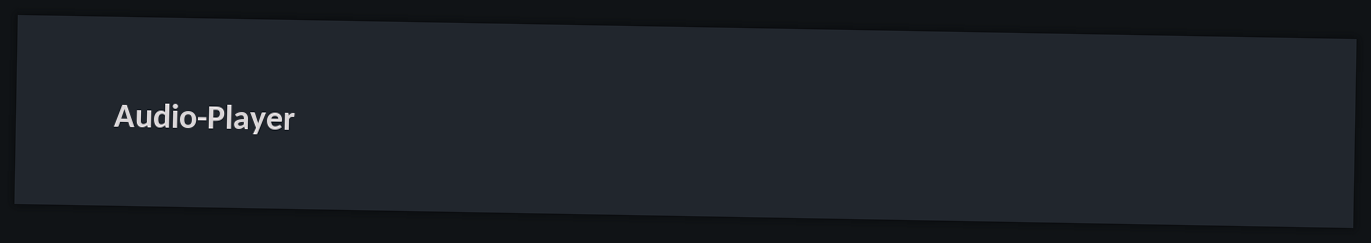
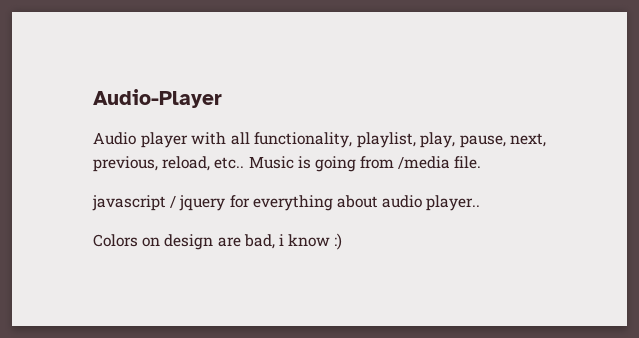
(296, 118) none -> [93,132,546,148] [93,156,482,172] [92,195,481,211] [93,233,343,250] // Audio player with all functionality, playlist, play, pause, next, previous, reload, etc.. Music is going from /media file. // javascript / jquery for everything about audio player.. // Colors on design are bad, i know :)

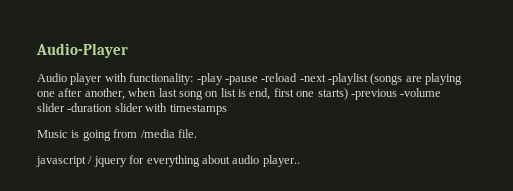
[230,132,546,148] [93,156,245,172] all functionality, playlist, play, pause, next, previous, reload, etc.. -> [129,73,463,85] [37,88,442,100] [37,103,227,115] functionality: -play -pause -reload -next -playlist (songs are playing one after another, when last song on list is end, first one starts) -previous -volume slider -duration slider with timestamps //
[93,233,343,250] // Colors on design are bad, i know :) -> (300, 161) none

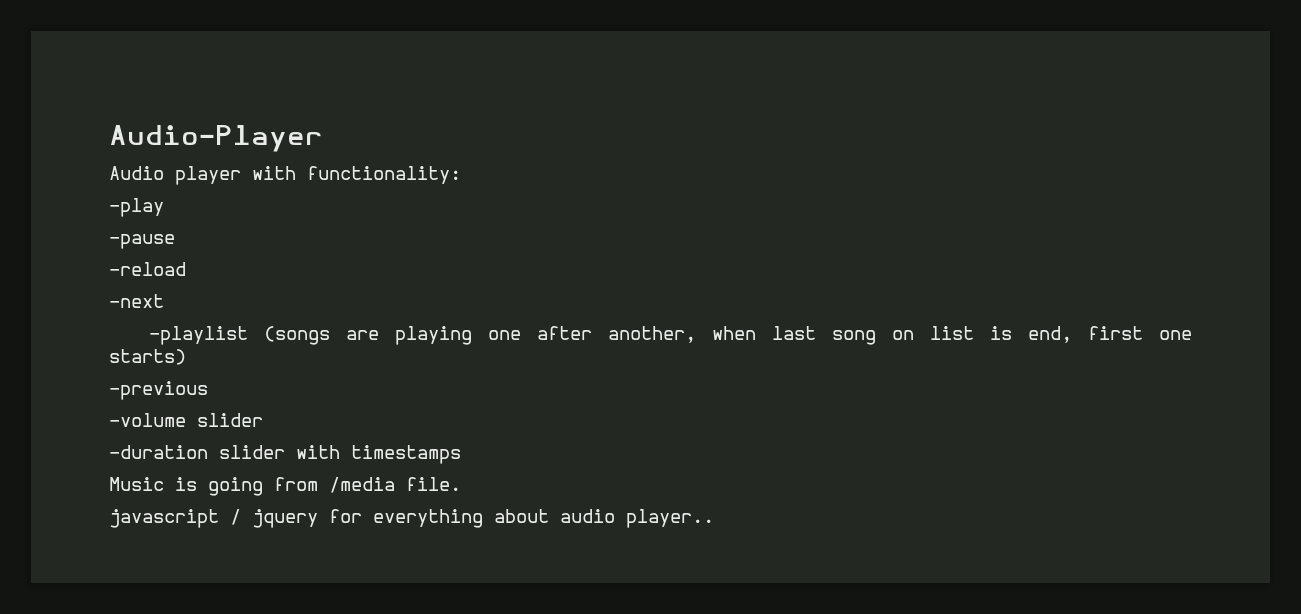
(194, 79) none -> (461, 175) //
(223, 79) none -> (164, 207) //
(258, 80) none -> (175, 241) //
(298, 77) none -> (186, 269) //
(326, 78) none -> (164, 301) //
(348, 94) none -> (186, 357) //
(397, 94) none -> (208, 390) //
(65, 107) none -> (263, 420) //

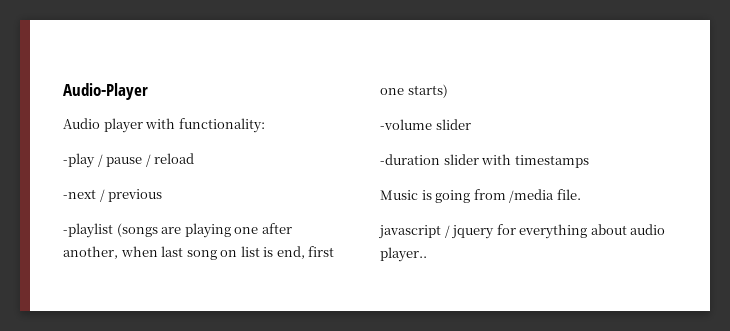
[109,234,175,249] [109,262,186,276] // -pause // -reload -> [97,153,195,167] / pause / reload
(164, 301) none -> [99,189,163,202] / previous
[109,381,208,400] // -previous -> (448, 91) none

